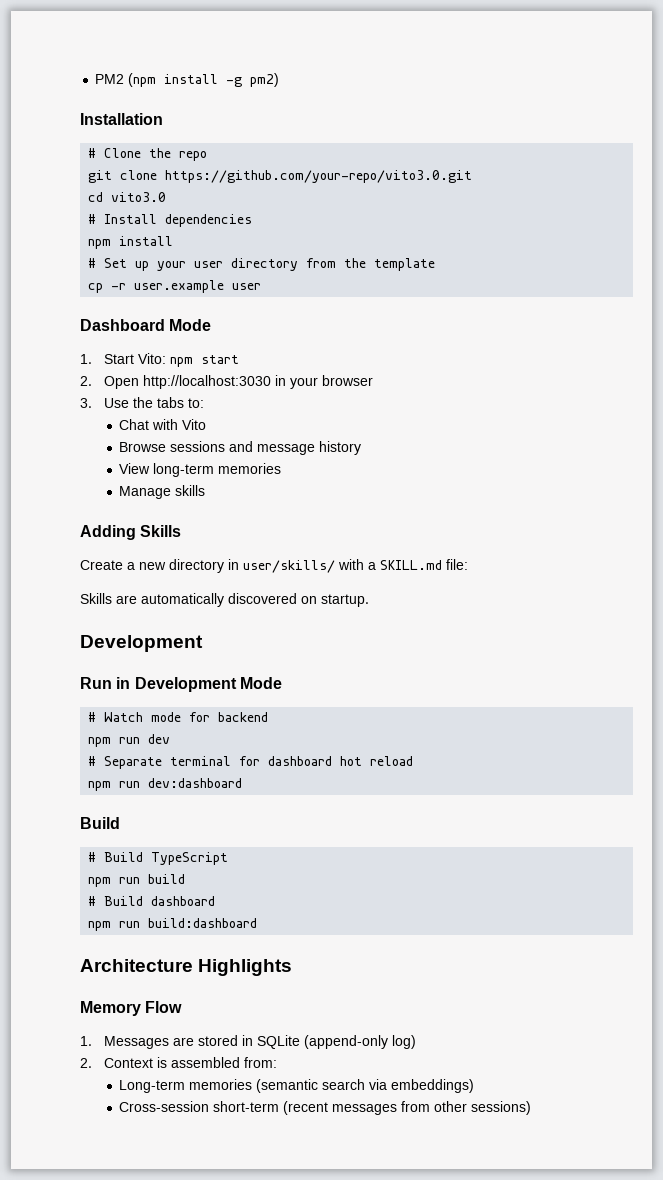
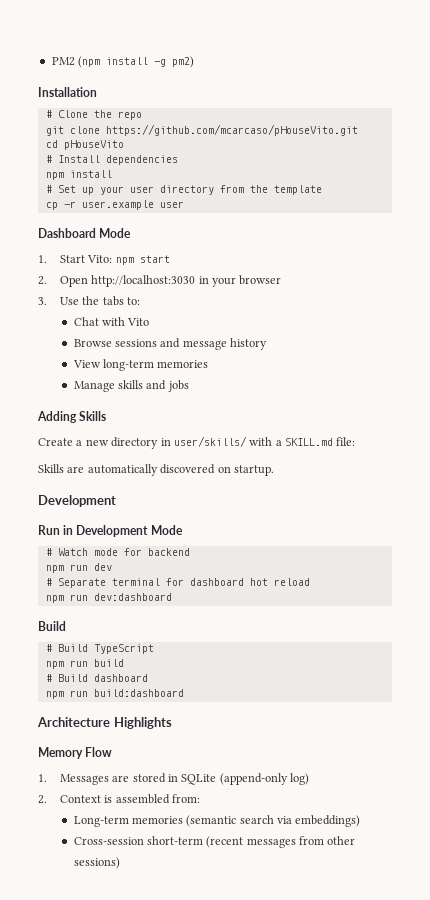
[165,170,473,183] https://github.com/your-repo/vito3.0.git -> [105,124,358,136] https://github.com/mcarcaso/pHouseVito.git
[111,192,167,202] vito3.0 -> [63,140,124,150] pHouseVito
(206, 490) none -> [146,380,189,392] and jobs

